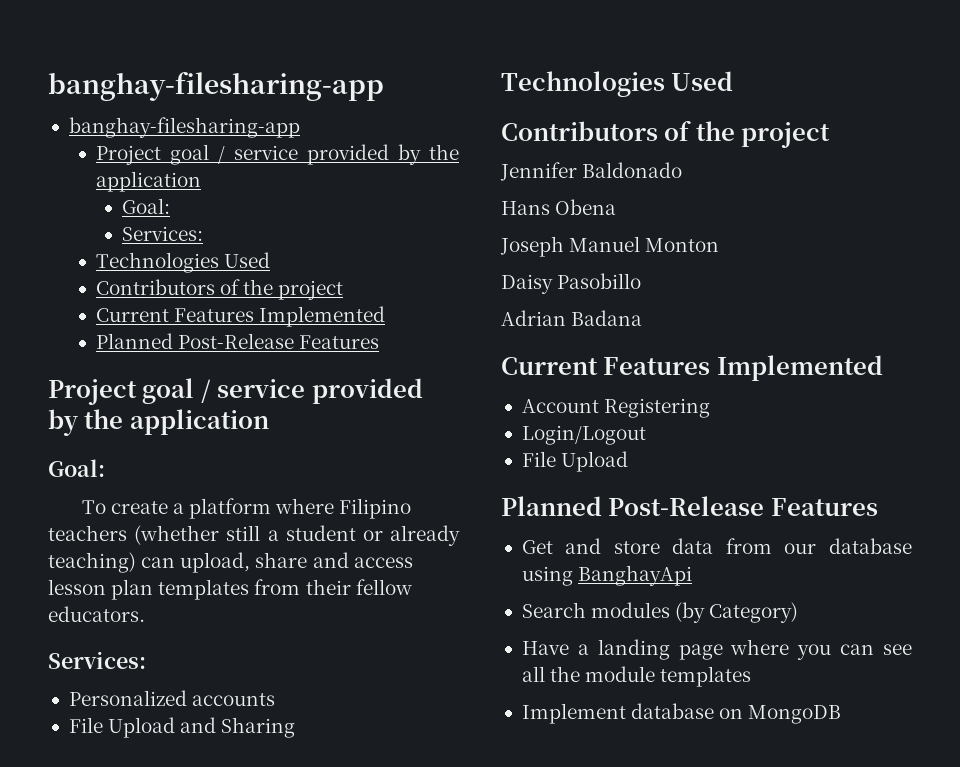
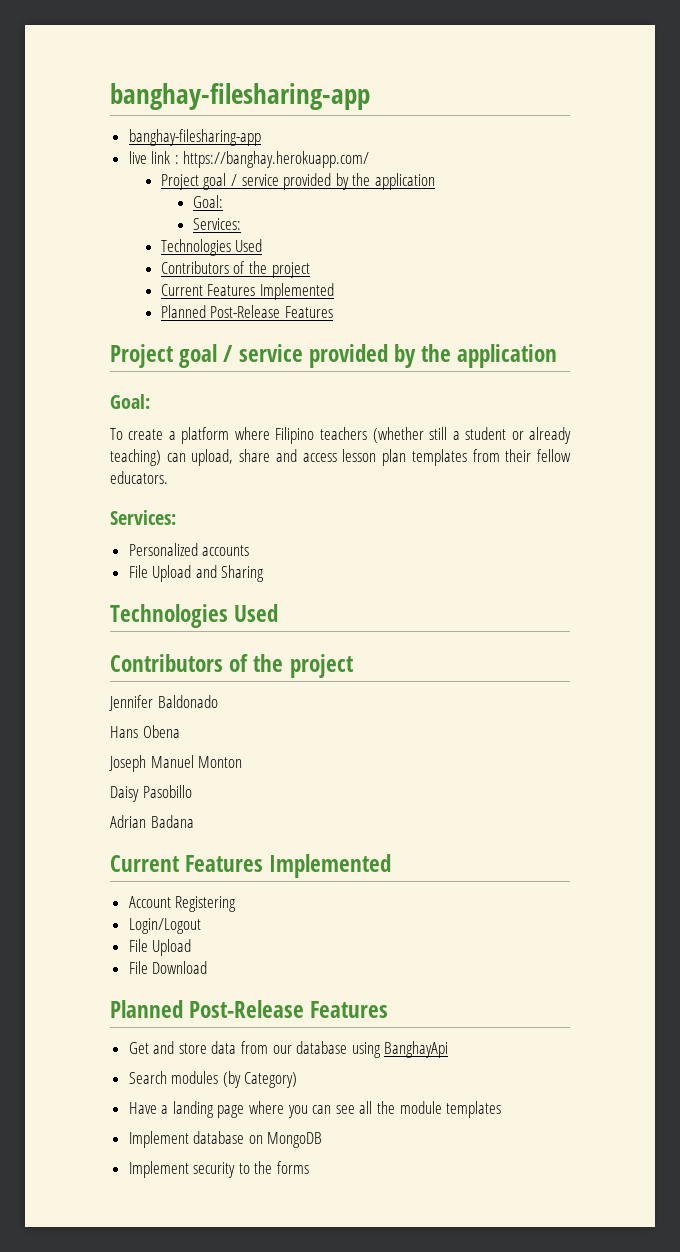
(300, 127) none -> [128,151,370,168] // live link : https://banghay.herokuapp.com/
(629, 461) none -> [128,961,208,974] // File Download
(842, 714) none -> [128,1161,310,1178] // Implement security to the forms

